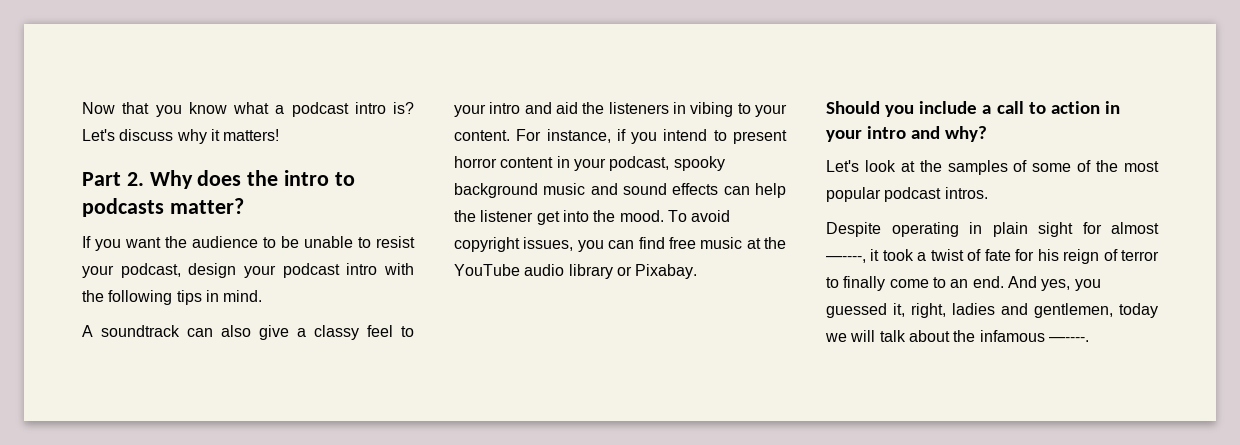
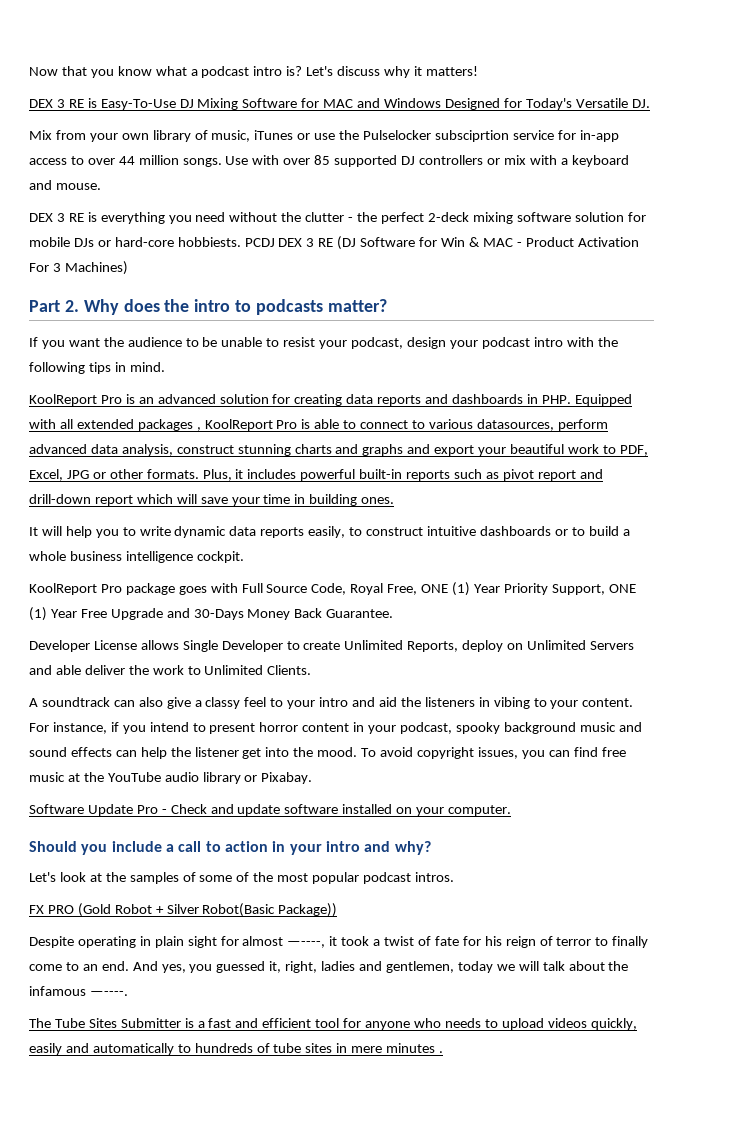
(280, 135) none -> [29,98,650,110] [29,130,619,142] [29,155,629,167] [29,180,101,190] [29,212,646,224] [29,236,639,250] [29,261,128,275] // DEX 3 RE is Easy-To-Use DJ Mixing Software for MAC and Windows Designed for Today's Versatile DJ. // Mix from your own library of music, iTunes or use the Pulselocker subsciprtion service for in-app access to over 44 million songs. Use with over 85 supported DJ controllers or mix with a keyboard and mouse. // DEX 3 RE is everything you need without the clutter - the perfect 2-deck mixing software solution for mobile DJs or hard-core hobbiests. PCDJ DEX 3 RE (DJ Software for Win & MAC - Product Activation For 3 Machines)
(263, 296) none -> [29,394,632,406] [29,419,608,431] [29,444,648,456] [29,469,603,481] [29,494,395,506] [29,526,630,538] [29,551,244,563] [29,582,636,596] [29,607,394,621] [29,640,634,652] [29,665,312,675] // KoolReport Pro is an advanced solution for creating data reports and dashboards in PHP. Equipped with all extended packages , KoolReport Pro is able to connect to various datasources, perform advanced data analysis, construct stunning charts and graphs and export your beautiful work to PDF, Excel, JPG or other formats. Plus, it includes powerful built-in reports such as pivot report and drill-down report which will save your time in building ones. // It will help you to write dynamic data reports easily, to construct intuitive dashboards or to build a whole business intelligence cockpit. // KoolReport Pro package goes with Full Source Code, Royal Free, ONE (1) Year Priority Support, ONE (1) Year Free Upgrade and 30-Days Money Back Guarantee. // Developer License allows Single Developer to create Unlimited Reports, deploy on Unlimited Servers and able deliver the work to Unlimited Clients.
(698, 271) none -> [29,804,512,816] // Software Update Pro - Check and update software installed on your computer.
(988, 193) none -> [29,903,338,917] // FX PRO (Gold Robot + Silver Robot(Basic Package))
(1089, 339) none -> [29,1018,637,1030] [29,1043,444,1055] // The Tube Sites Submitter is a fast and efficient tool for anyone who needs to upload videos quickly, easily and automatically to hundreds of tube sites in mere minutes .

